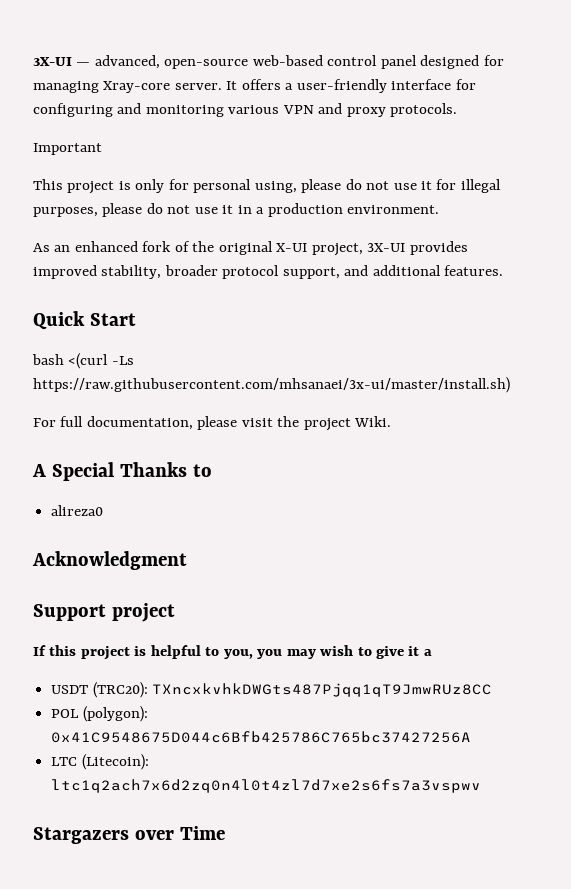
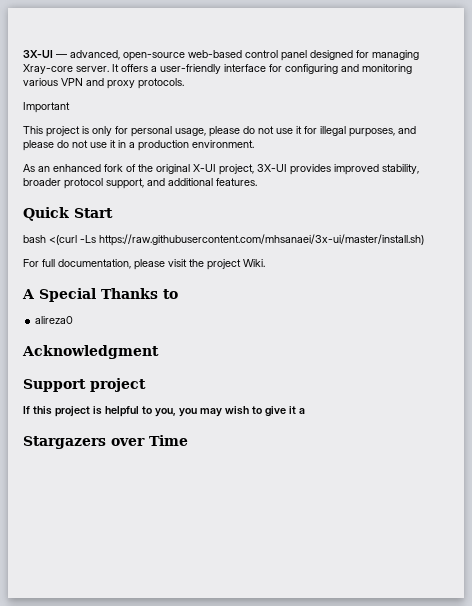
[254,181,297,193] using, -> [175,128,206,136] usage,
(98, 212) none -> [398,126,416,134] and
[51,682,493,698] [51,706,148,722] [51,731,472,743] [51,754,149,770] [51,779,482,793] // USDT (TRC20): TXncxkvhkDWGts487Pjqq1qT9JmwRUz8CC // POL (polygon): 0x41C9548675D044c6Bfb425786C765bc37427256A // LTC (Litecoin): ltc1q2ach7x6d2zq0n4l0t4zl7d7xe2s6fs7a3vspwv -> (305, 411) none

